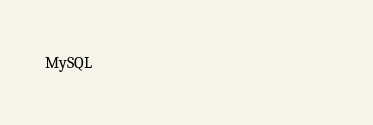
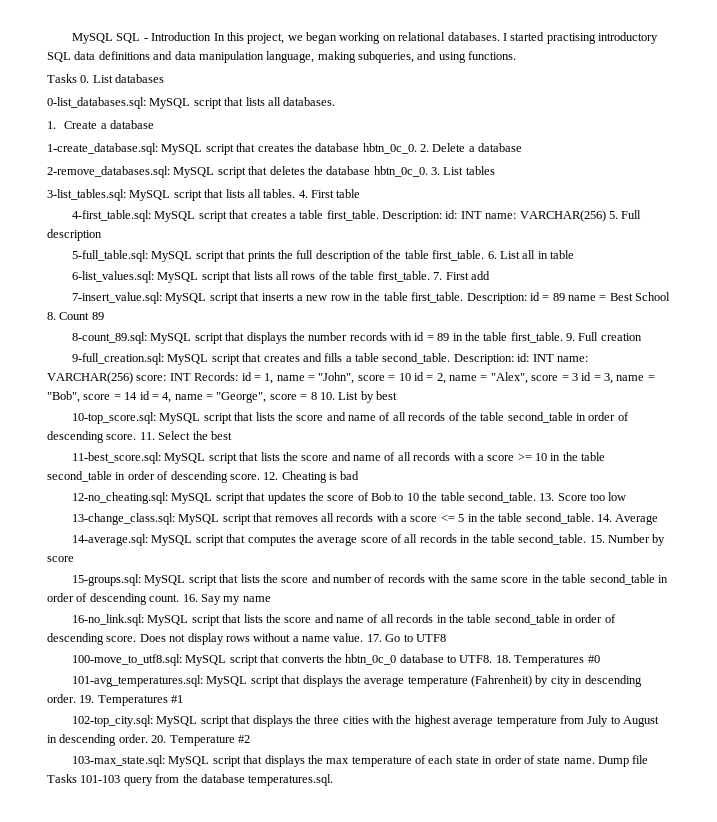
[44,56,93,72] MySQL -> [72,32,659,44] [47,51,517,63] [47,74,165,83] [47,97,336,109] [47,120,154,129] [47,143,523,155] [47,166,495,178] [47,189,361,201] [72,210,642,222] [47,229,102,241] [72,250,575,262] [72,271,490,283] [72,292,671,304] [47,312,104,320] [72,332,642,344] [72,353,588,365] [47,372,655,384] [47,391,397,403] [72,412,629,424] [47,431,232,443] [72,452,606,464] [47,471,360,483] [72,492,627,504] [72,513,659,525] [72,534,666,546] [47,556,74,562] [72,574,669,586] [47,593,271,605] [72,614,616,626] [47,633,446,645] [72,654,600,666] [72,675,642,687] [47,694,184,706] [72,715,660,727] [47,734,250,746] [72,755,649,767] [47,774,334,786] MySQL SQL - Introduction In this project, we began working on relational databases. I started practising introductory SQL data definitions and data manipulation language, making subqueries, and using functions. // Tasks 0. List databases // 0-list_databases.sql: MySQL script that lists all databases. // 1. Create a database // 1-create_database.sql: MySQL script that creates the database hbtn_0c_0. 2. Delete a database // 2-remove_databases.sql: MySQL script that deletes the database hbtn_0c_0. 3. List tables // 3-list_tables.sql: MySQL script that lists all tables. 4. First table // 4-first_table.sql: MySQL script that creates a table first_table. Description: id: INT name: VARCHAR(256) 5. Full description // 5-full_table.sql: MySQL script that prints the full description of the table first_table. 6. List all in table // 6-list_values.sql: MySQL script that lists all rows of the table first_table. 7. First add // 7-insert_value.sql: MySQL script that inserts a new row in the table first_table. Description: id = 89 name = Best School 8. Count 89 // 8-count_89.sql: MySQL script that displays the number records with id = 89 in the table first_table. 9. Full creation // 9-full_creation.sql: MySQL script that creates and fills a table second_table. Description: id: INT name: VARCHAR(256) score: INT Records: id = 1, name = "John", score = 10 id = 2, name = "Alex", score = 3 id = 3, name = "Bob", score = 14 id = 4, name = "George", score = 8 10. List by best // 10-top_score.sql: MySQL script that lists the score and name of all records of the table second_table in order of descending score. 11. Select the best // 11-best_score.sql: MySQL script that lists the score and name of all records with a score >= 10 in the table second_table in order of descending score. 12. Cheating is bad // 12-no_cheating.sql: MySQL script that updates the score of Bob to 10 the table second_table. 13. Score too low // 13-change_class.sql: MySQL script that removes all records with a score <= 5 in the table second_table. 14. Average // 14-average.sql: MySQL script that computes the average score of all records in the table second_table. 15. Number by score // 15-groups.sql: MySQL script that lists the score and number of records with the same score in the table second_table in order of descending count. 16. Say my name // 16-no_link.sql: MySQL script that lists the score and name of all records in the table second_table in order of descending score. Does not display rows without a name value. 17. Go to UTF8 // 100-move_to_utf8.sql: MySQL script that converts the hbtn_0c_0 database to UTF8. 18. Temperatures #0 // 101-avg_temperatures.sql: MySQL script that displays the average temperature (Fahrenheit) by city in descending order. 19. Temperatures #1 // 102-top_city.sql: MySQL script that displays the three cities with the highest average temperature from July to August in descending order. 20. Temperature #2 // 103-max_state.sql: MySQL script that displays the max temperature of each state in order of state name. Dump file Tasks 101-103 query from the database temperatures.sql.

